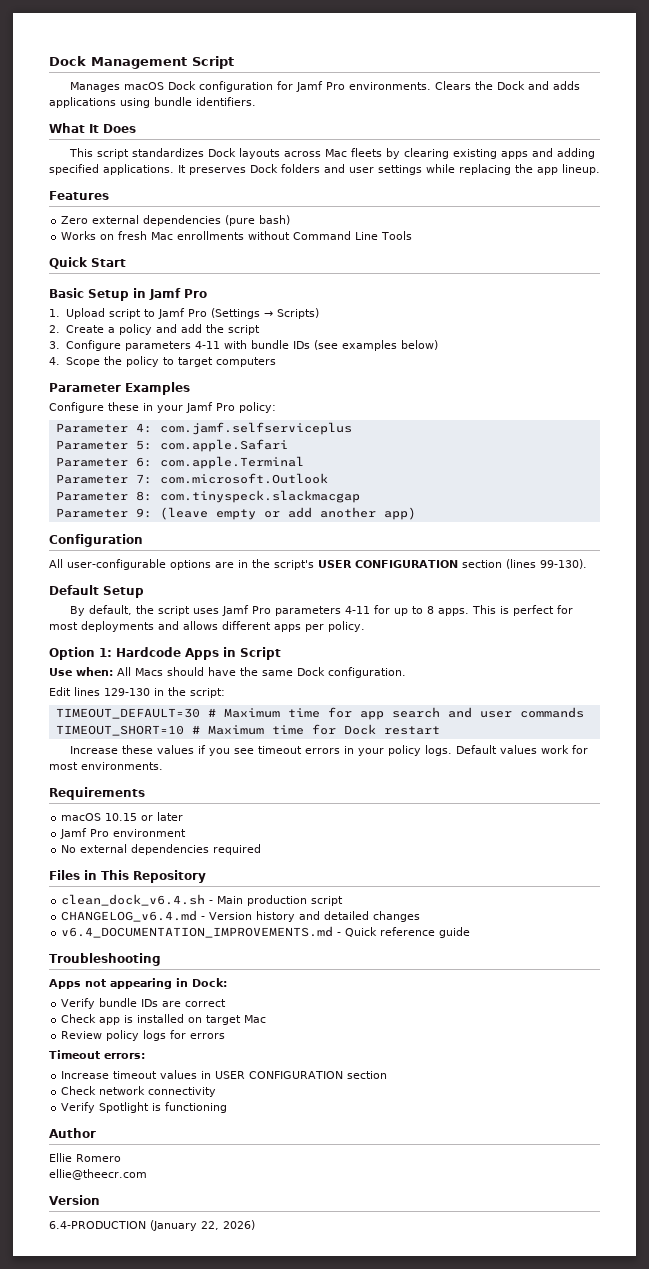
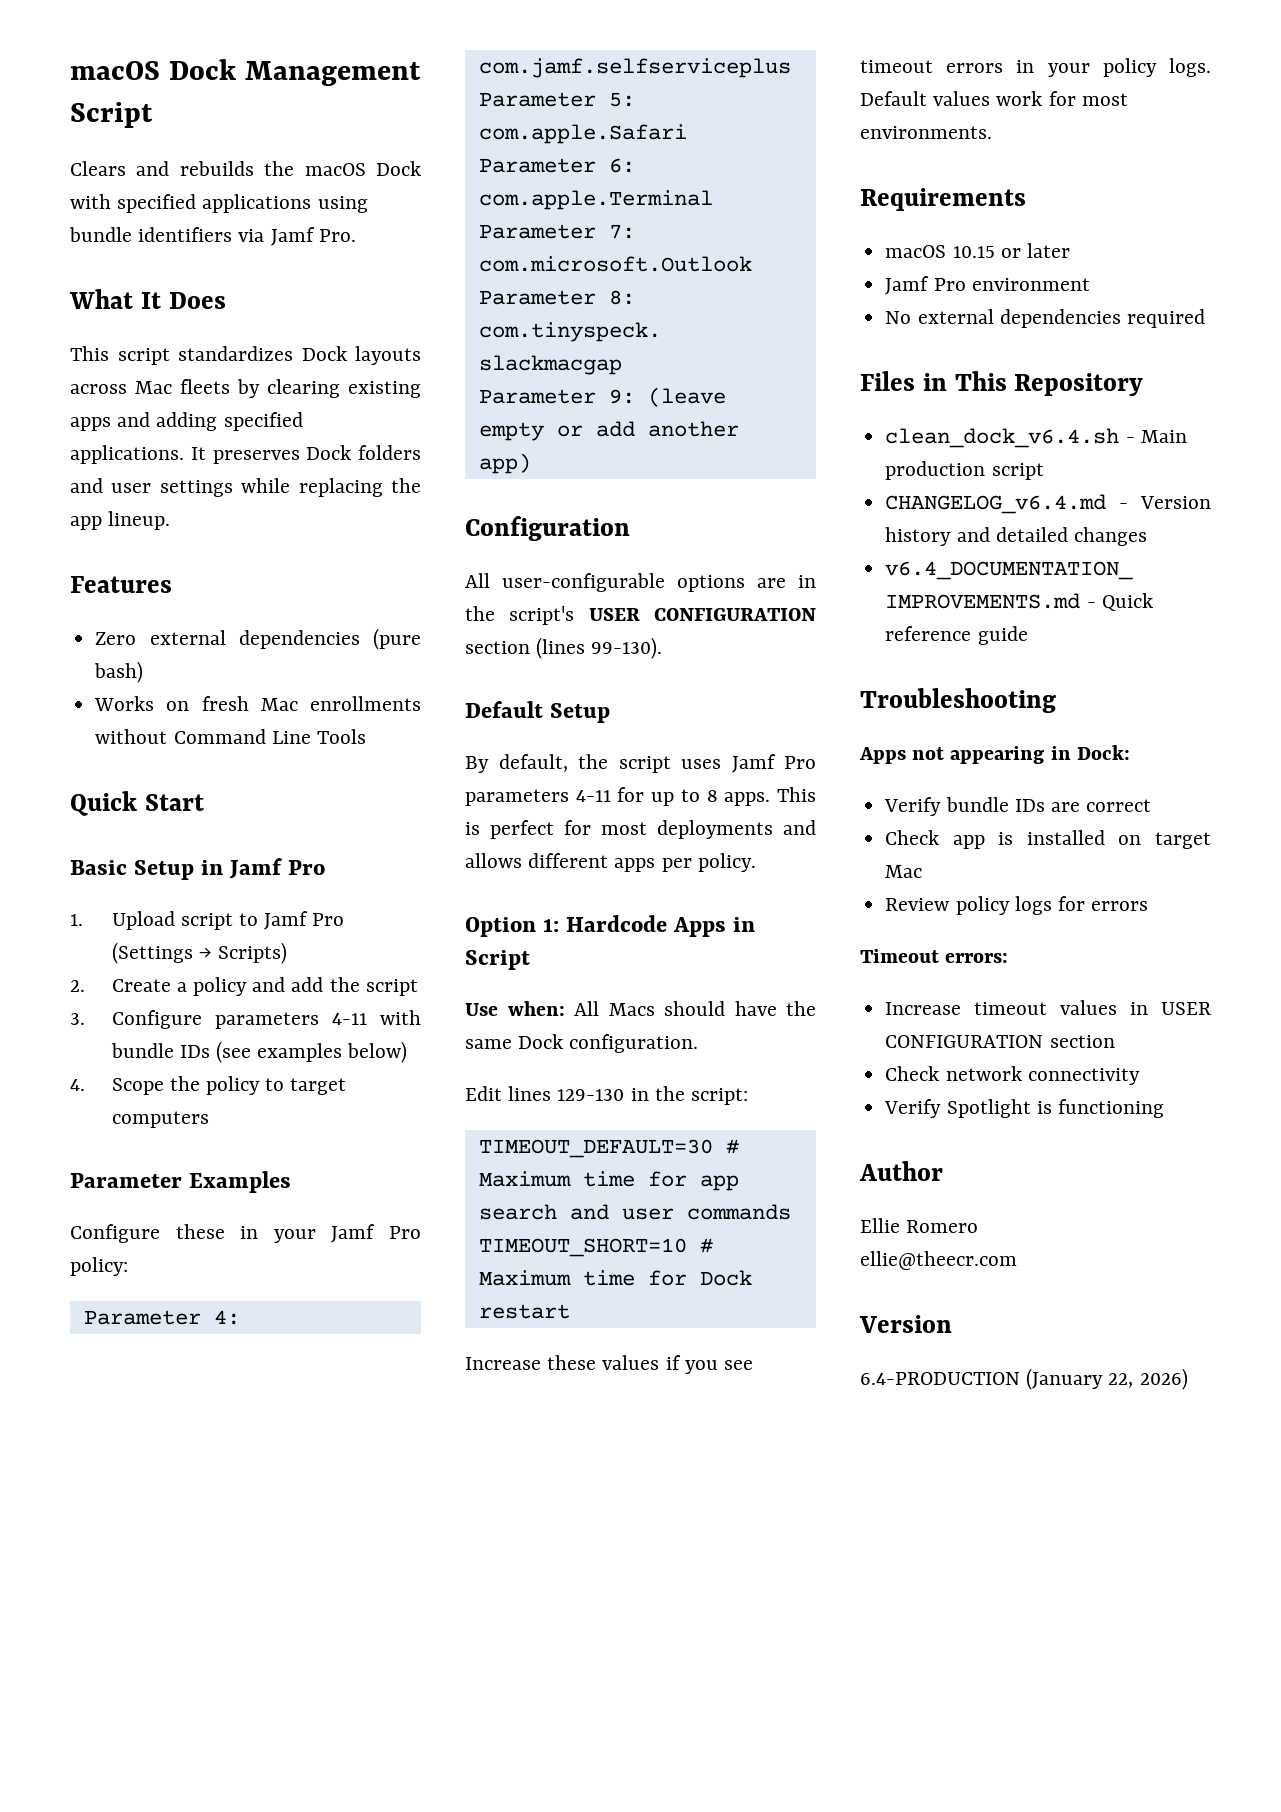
(49, 61) none -> [70,61,160,80] macOS
[69,81,580,92] [49,97,256,108] Manages macOS Dock configuration for Jamf Pro environments. Clears the Dock and adds applications using bundle identifiers. -> [70,161,421,176] [70,194,368,213] [69,227,356,246] Clears and rebuilds the macOS Dock with specified applications using bundle identifiers via Jamf Pro.

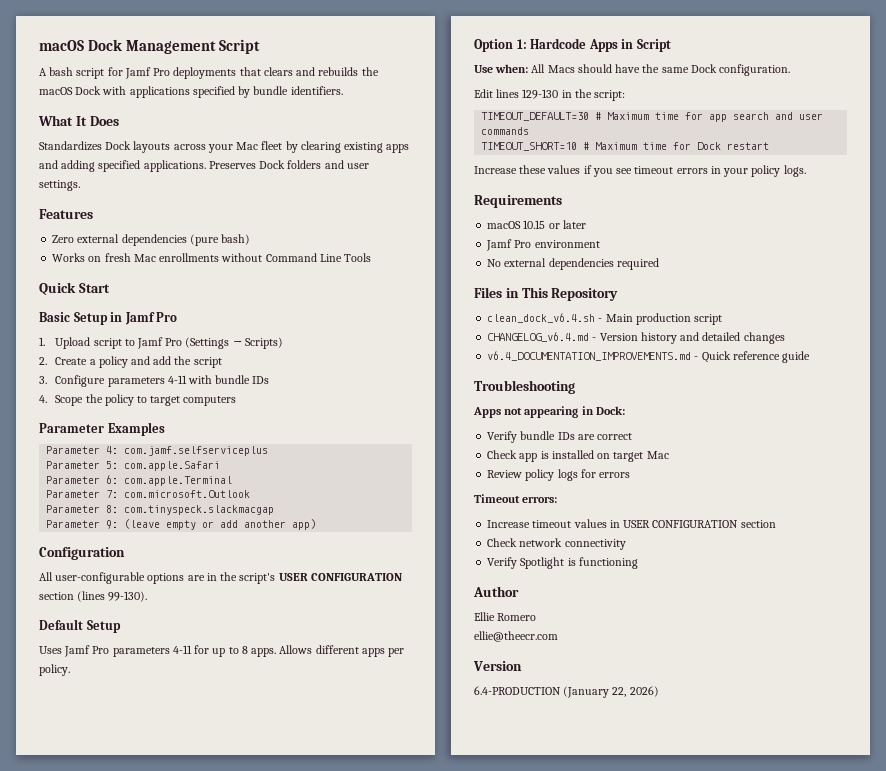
[70,161,126,176] Clears -> [39,67,293,79] A bash script for Jamf Pro deployments that clears
[117,194,368,213] [69,227,356,246] [69,289,226,309] [70,346,421,365] [70,379,230,394] specified applications using bundle identifiers via Jamf Pro. // What It Does // This script standardizes Dock layouts across Mac fleets -> [129,86,343,98] [38,115,119,126] [39,141,283,153] applications specified by bundle identifiers. // What It Does // Standardizes Dock layouts across your Mac fleet
[190,447,300,464] It preserves -> [208,161,256,169] Preserves
[159,478,421,497] [70,511,171,530] settings while replacing the app lineup. -> [39,180,80,191] settings.
[215,1041,408,1063] (see examples below) -> (270, 380) none
[70,1224,421,1243] [70,1257,128,1276] // Configure these in your Jamf Pro policy: -> (165, 429) none
[465,754,721,773] By default, the script uses -> [39,646,62,654] Uses
[777,787,816,802] [465,820,816,839] [465,853,522,868] This is perfect for most deployments and allows -> [279,645,313,654] Allows
[860,91,1128,106] [860,126,992,139] Default values work for most environments. -> (806, 171) none

